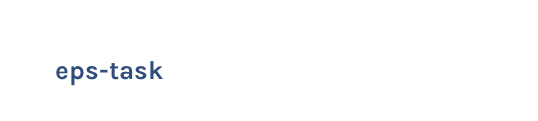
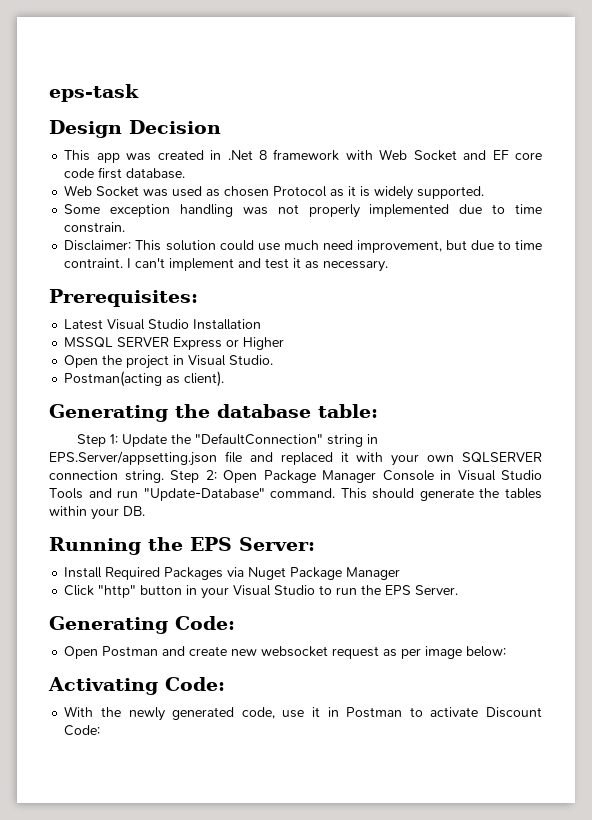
(163, 73) none -> [49,120,221,138] [64,149,542,163] [64,167,186,179] [64,185,485,200] [64,204,542,218] [64,222,126,233] [64,240,543,253] [64,258,389,272] [49,289,198,307] [64,319,262,330] [64,337,285,350] [64,355,274,369] [64,371,225,387] [49,404,378,422] [77,433,379,447] [49,451,542,466] [49,470,542,483] [49,488,542,501] [49,506,145,520] [49,537,315,555] [64,567,401,580] [64,585,459,599] [49,616,235,634] [64,646,507,659] [48,677,225,695] [64,706,543,721] [64,725,101,736] // Design Decision // This app was created in .Net 8 framework with Web Socket and EF core code first database. // Web Socket was used as chosen Protocol as it is widely supported. // Some exception handling was not properly implemented due to time constrain. // Disclaimer: This solution could use much need improvement, but due to time contraint. I can't implement and test it as necessary. // Prerequisites: // Latest Visual Studio Installation // MSSQL SERVER Express or Higher // Open the project in Visual Studio. // Postman(acting as client). // Generating the database table: // Step 1: Update the "DefaultConnection" string in EPS.Server/appsetting.json file and replaced it with your own SQLSERVER connection string. Step 2: Open Package Manager Console in Visual Studio Tools and run "Update-Database" command. This should generate the tables within your DB. // Running the EPS Server: // Install Required Packages via Nuget Package Manager // Click "http" button in your Visual Studio to run the EPS Server. // Generating Code: // Open Postman and create new websocket request as per image below: // Activating Code: // With the newly generated code, use it in Postman to activate Discount Code:

